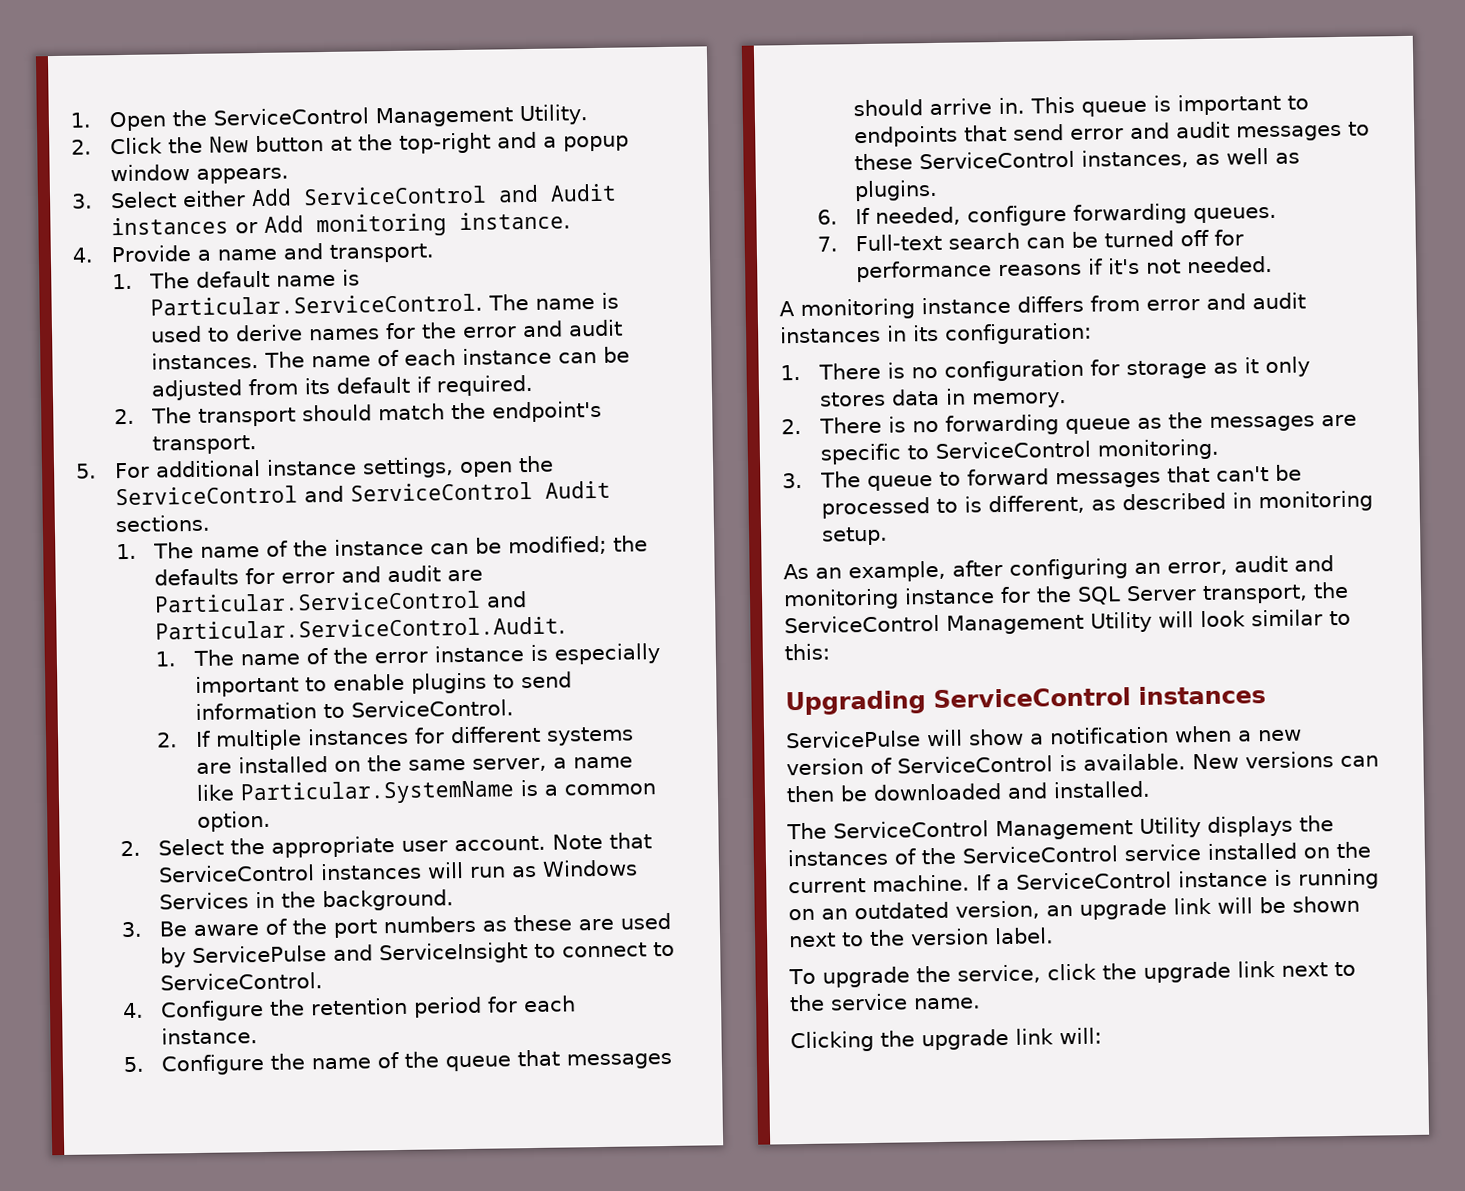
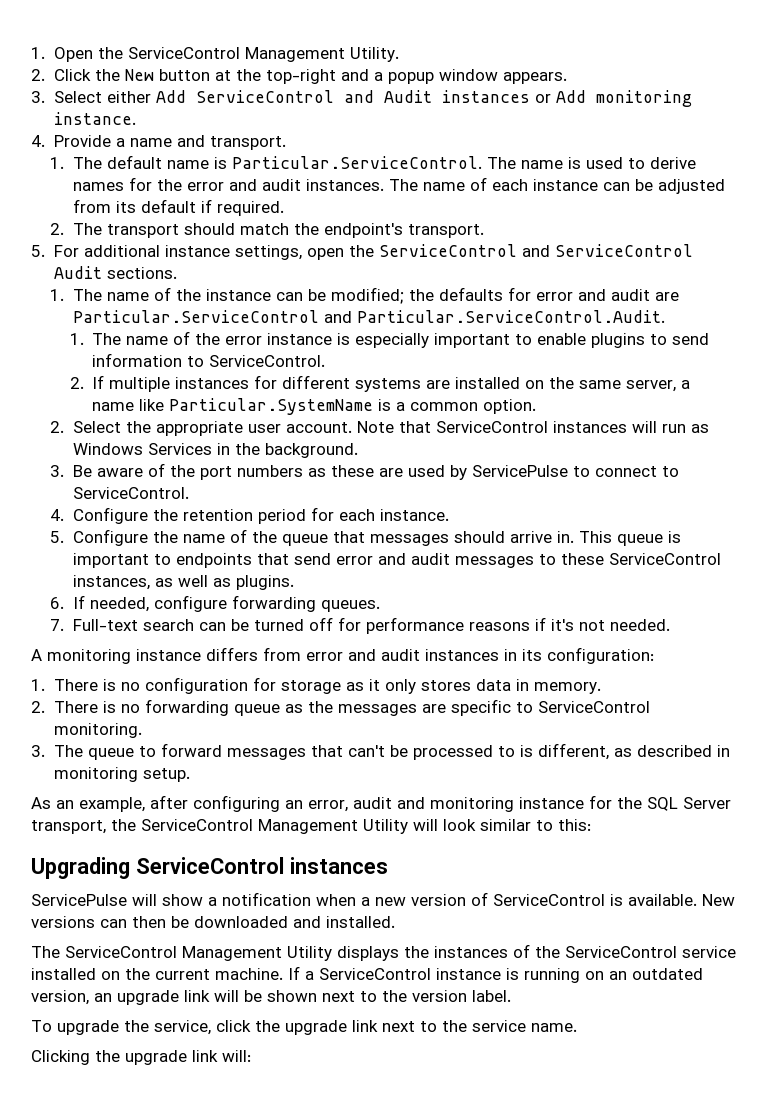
[333,942,529,965] and ServiceInsight -> (568, 471) none

